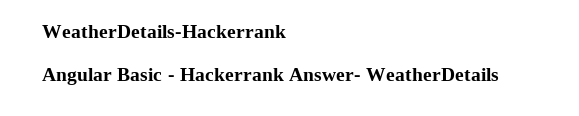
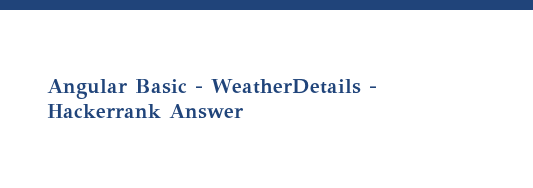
[42,25,286,38] WeatherDetails-Hackerrank // -> (47, 89) none
[179,68,500,81] Hackerrank Answer- WeatherDetails -> [211,79,377,94] [47,104,244,119] WeatherDetails - Hackerrank Answer

